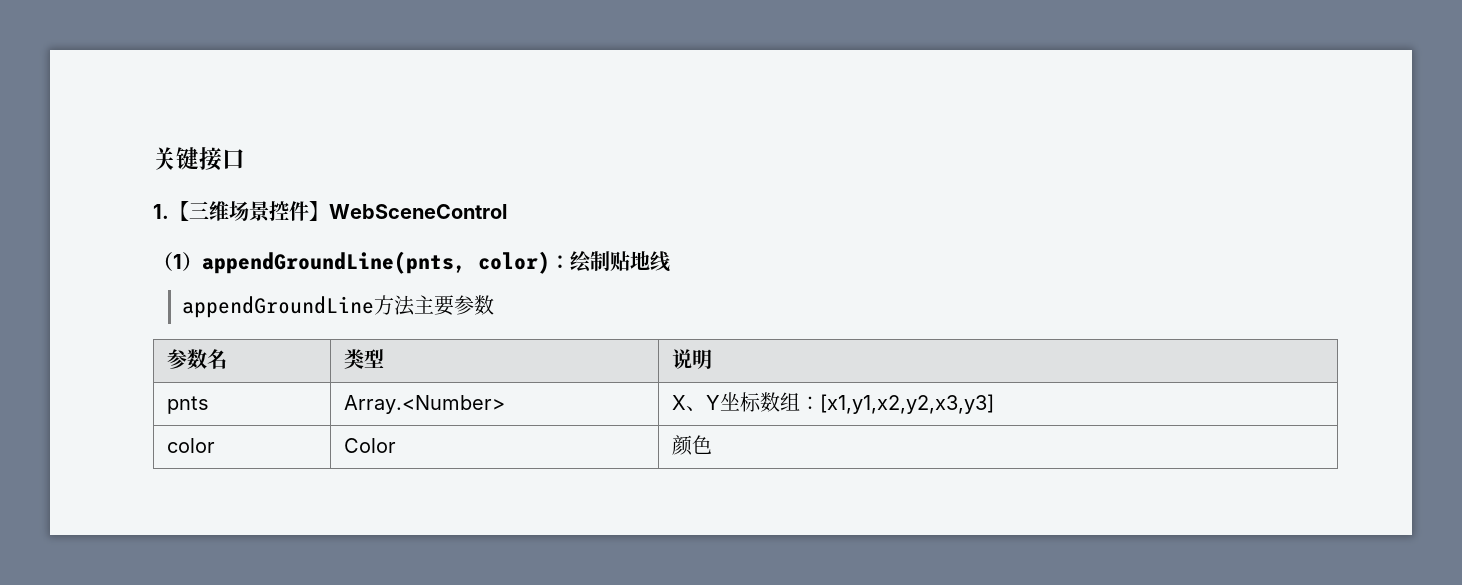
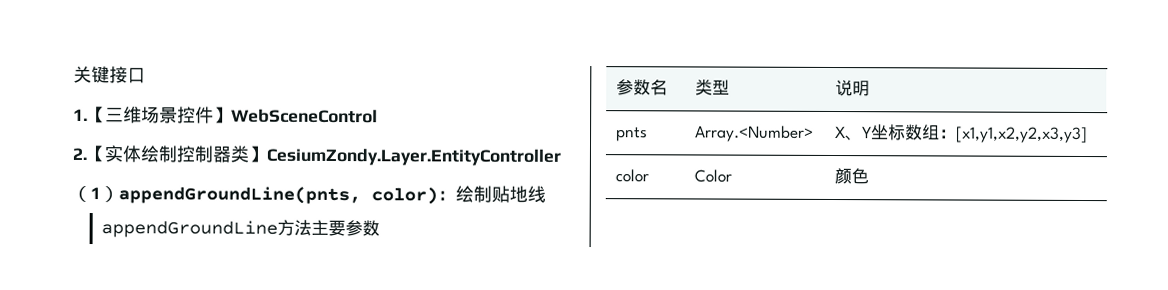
(507, 211) none -> [72,145,561,166] // 2.【实体绘制控制器类】CesiumZondy.Layer.EntityController

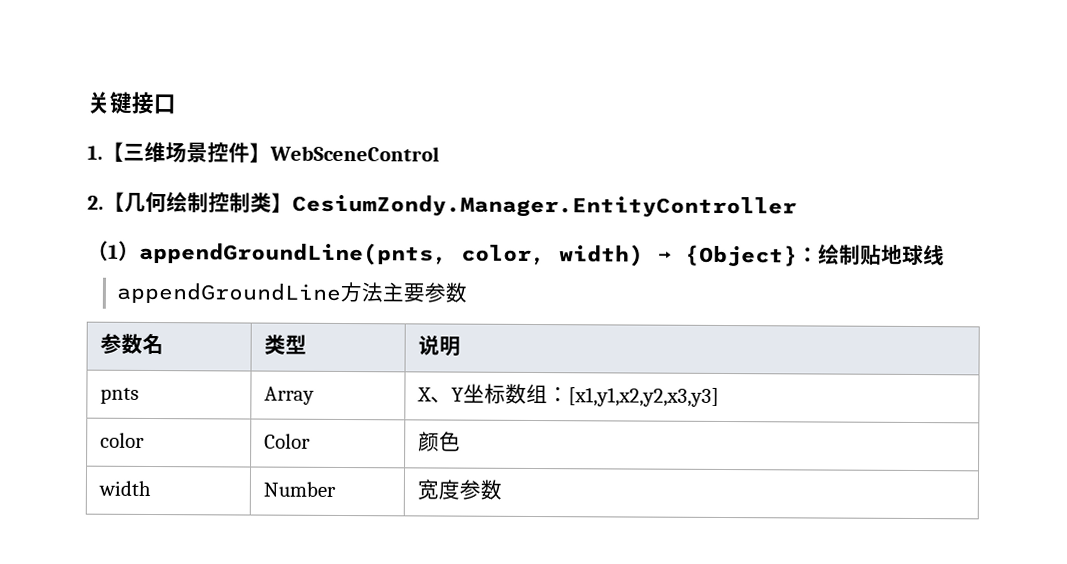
[104,145,141,163] 实体 -> [124,191,167,214] 几何
[212,145,561,166] 器类】CesiumZondy.Layer.EntityController -> [250,192,797,219] 类】CesiumZondy.Manager.EntityController
[371,187,438,205] color) -> [461,244,798,267] color, width) → {Object}
(528, 194) none -> [902,244,924,266] 球
[695,125,815,142] Array.<Number> -> [264,386,316,405] Array
(870, 176) none -> [98,480,152,497] [263,481,337,497] [417,479,503,500] // width | Number | 宽度参数

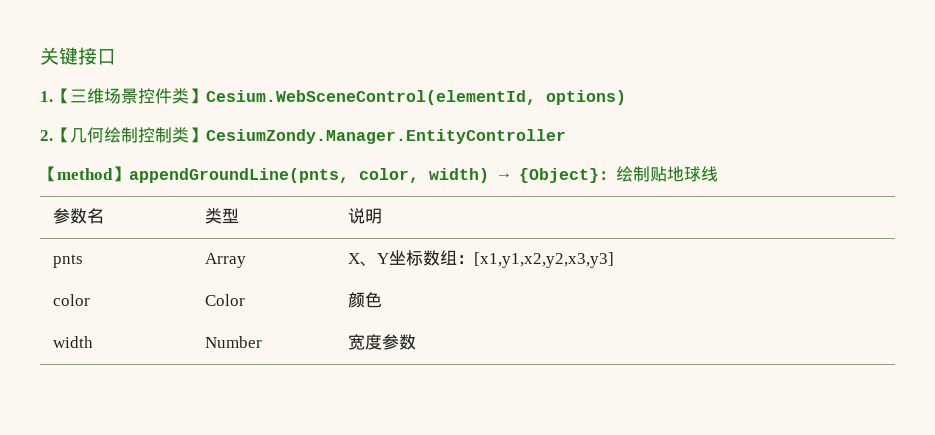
[249,142,440,163] 】WebSceneControl -> [172,88,626,105] 类】Cesium.WebSceneControl(elementId, options)
[87,240,140,261] （1） -> [40,166,129,182] 【method】
[116,281,468,304] // appendGroundLine方法主要参数 -> (718, 174) none

